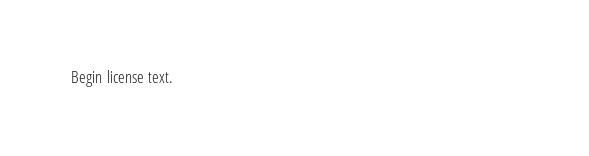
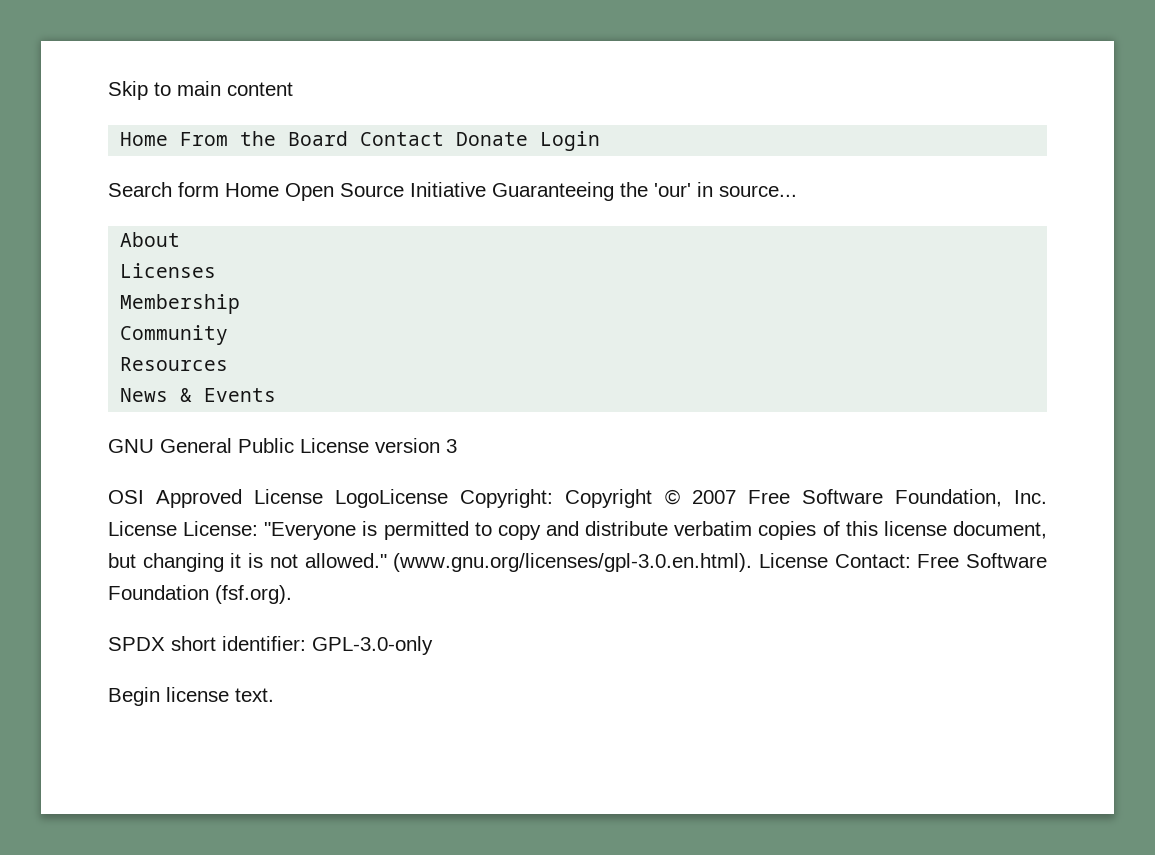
(71, 79) none -> [108,81,293,100] [120,131,601,151] [108,182,797,201] [120,232,181,247] [120,263,217,278] [120,294,241,314] [120,325,229,345] [120,357,229,371] [120,388,277,402] [108,438,457,453] [108,489,1047,508] [108,521,1047,540] [108,553,1048,572] [108,585,292,604] [108,636,433,655] Skip to main content // Home From the Board Contact Donate Login // Search form Home Open Source Initiative Guaranteeing the 'our' in source... // About // Licenses // Membership // Community // Resources // News & Events // GNU General Public License version 3 // OSI Approved License LogoLicense Copyright: Copyright © 2007 Free Software Foundation, Inc. License License: "Everyone is permitted to copy and distribute verbatim copies of this license document, but changing it is not allowed." (www.gnu.org/licenses/gpl-3.0.en.html). License Contact: Free Software Foundation (fsf.org). // SPDX short identifier: GPL-3.0-only //

